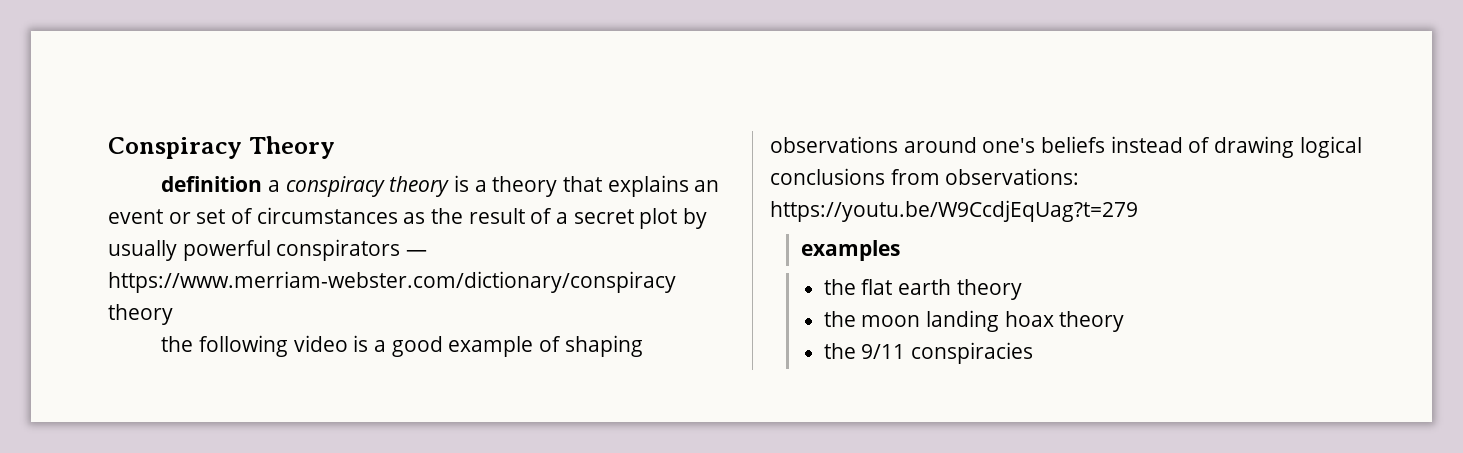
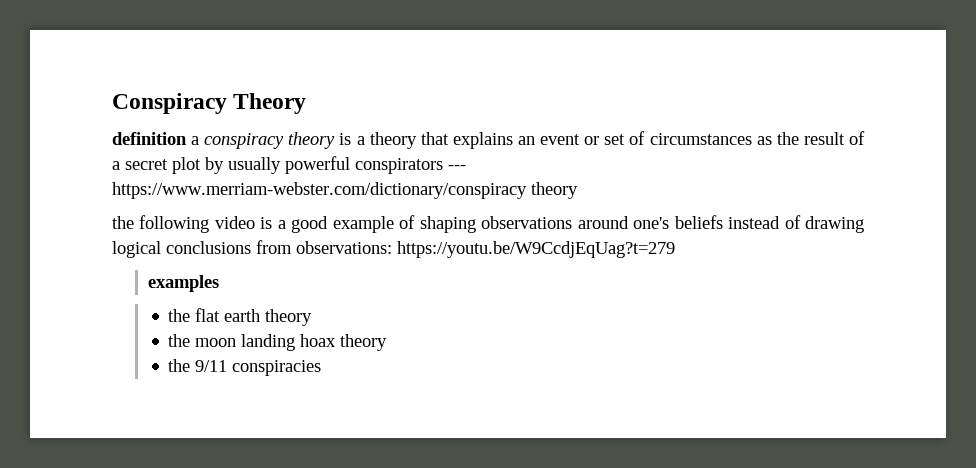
[406,250,428,256] — -> [448,165,466,170] ---

